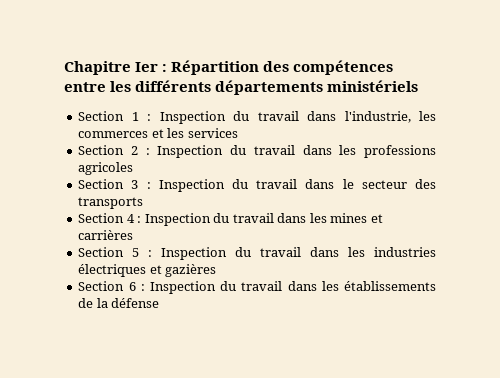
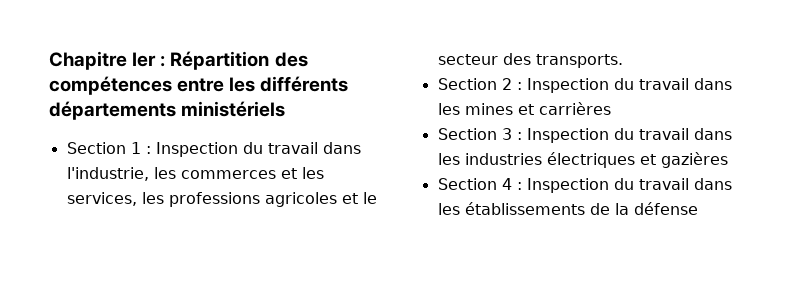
[187,128,238,138] services -> [66,192,377,207] [437,53,623,68] services, les professions agricoles et le secteur des transports.
[364,145,436,158] [78,162,134,175] [78,179,436,192] [78,197,144,209] [78,213,327,226] professions agricoles // Section 3 : Inspection du travail dans le secteur des transports // Section 4 : Inspection du travail dans les -> (460, 109) none
[132,248,140,257] 5 -> [501,128,512,140] 3
[128,282,136,291] 6 -> [501,178,512,190] 4

